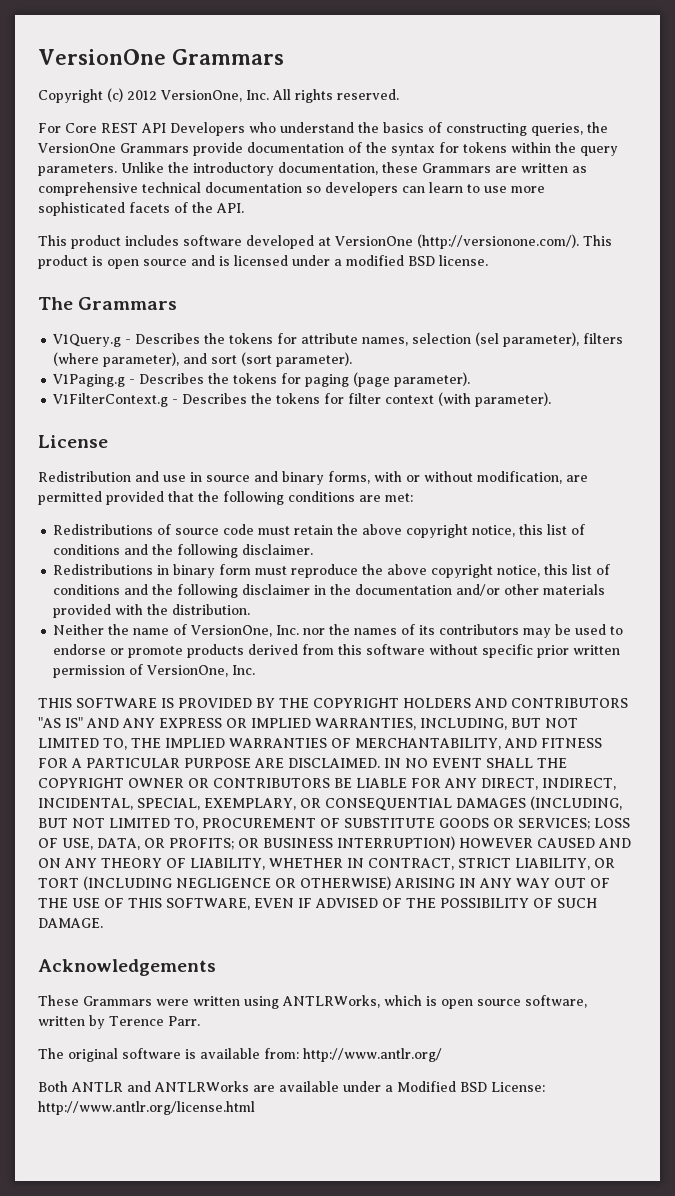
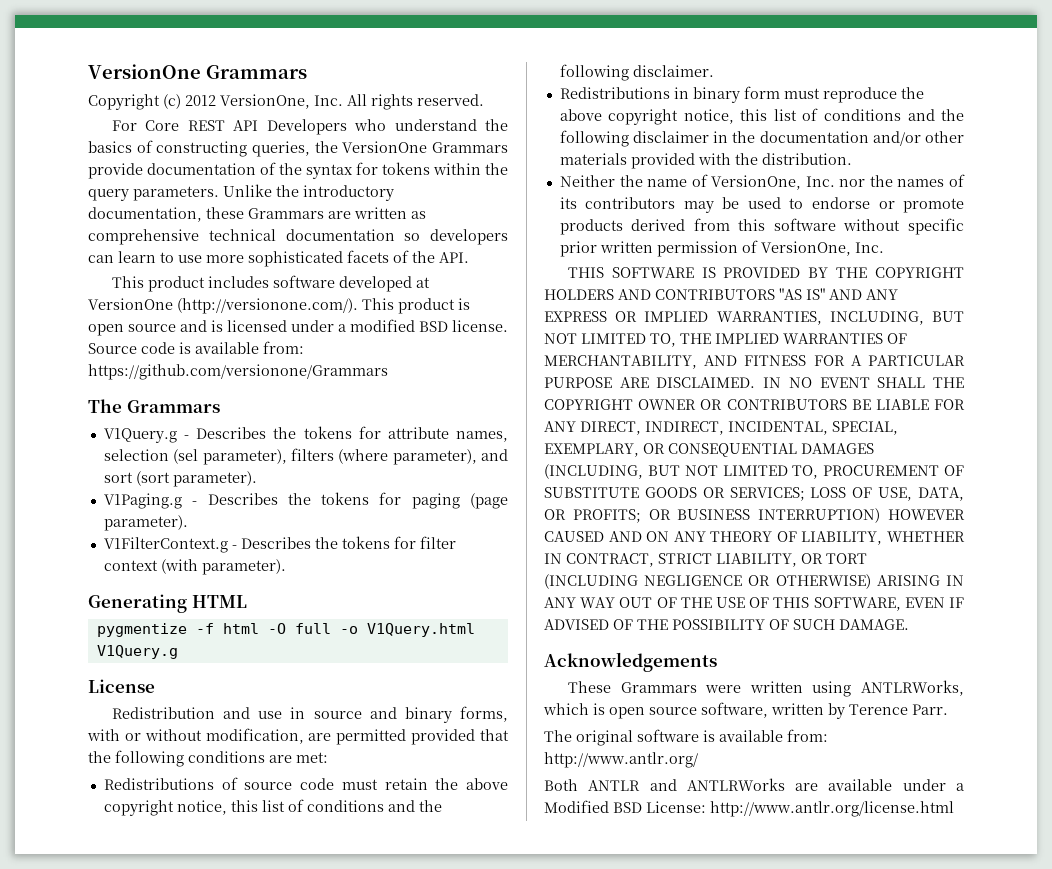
(488, 260) none -> [88,341,304,354] [88,364,388,380] Source code is available from: https://github.com/versionone/Grammars
(552, 399) none -> [88,594,247,613] [96,623,475,637] [96,645,178,659] // Generating HTML // pygmentize -f html -O full -o V1Query.html V1Query.g

